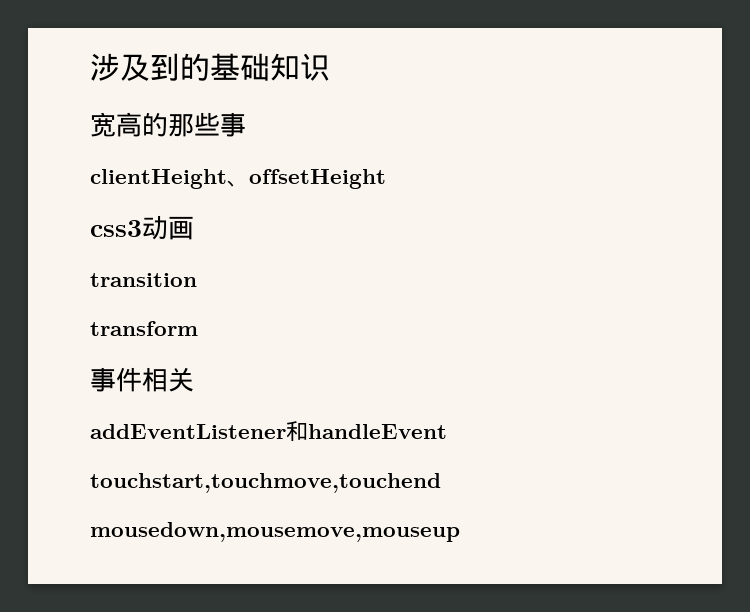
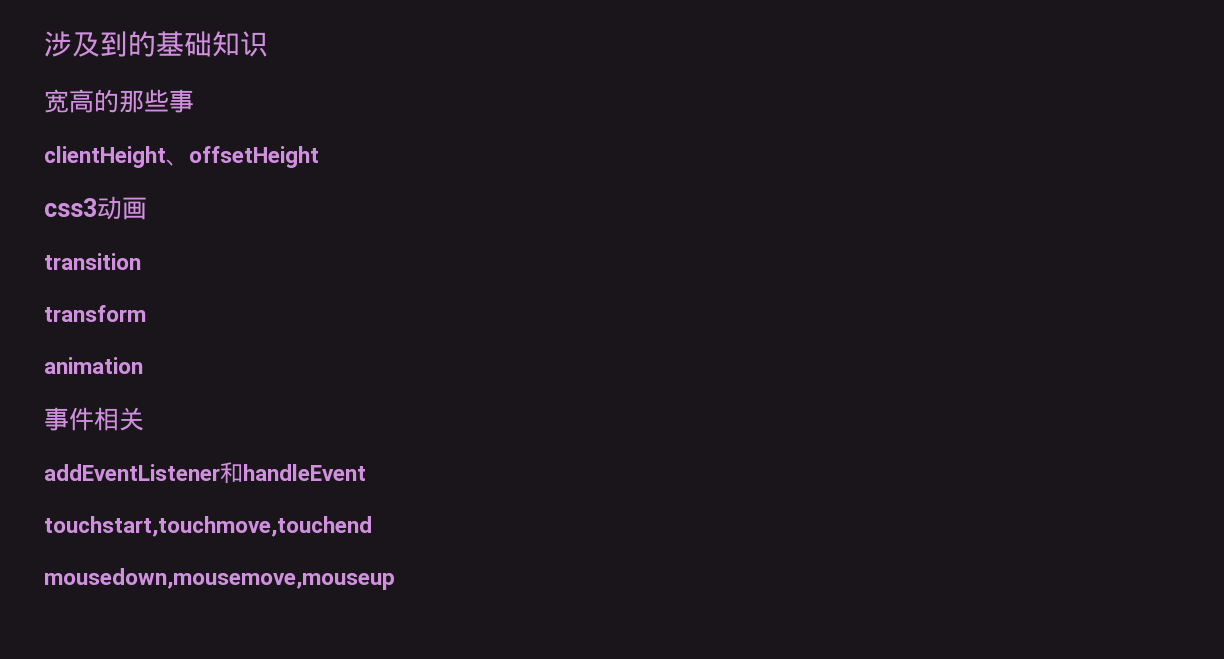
(198, 328) none -> [44,357,143,374] // animation

